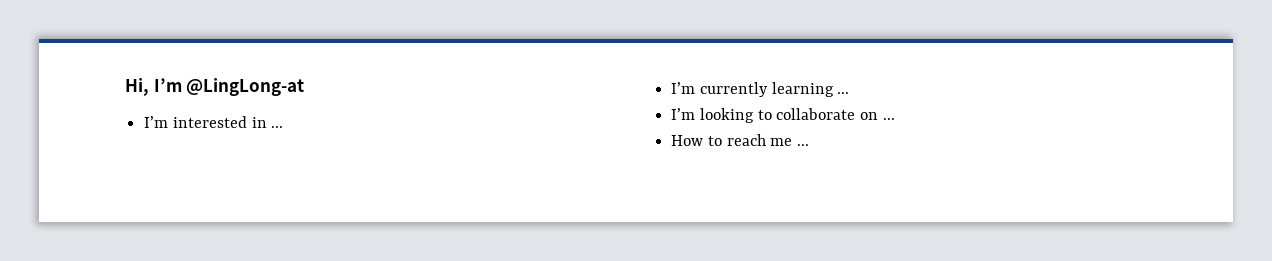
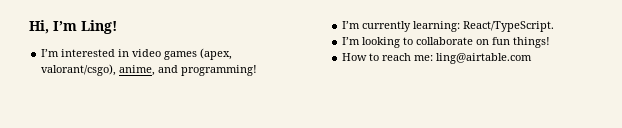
[186,78,305,96] @LingLong-at -> [81,20,117,34] Ling!
[271,126,284,128] ... -> [132,48,233,60] [41,64,258,76] video games (apex, valorant/csgo), anime, and programming!
[771,82,850,97] learning ... -> [413,21,555,32] learning: React/TypeScript.
[882,118,895,120] ... -> [492,37,551,48] fun things!
[770,138,810,146] me ... -> [414,53,533,64] me: ling@airtable.com

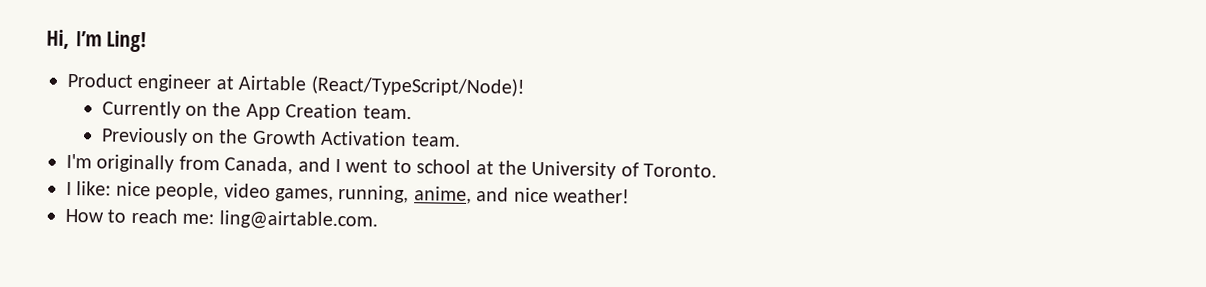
[41,48,233,60] [41,64,258,76] [342,21,555,32] [342,37,551,48] I’m interested in video games (apex, valorant/csgo), anime, and programming! // I’m currently learning: React/TypeScript. // I’m looking to collaborate on fun things! -> [67,72,525,97] [101,100,412,121] [100,127,461,147] [66,153,718,180] [66,181,630,205] Product engineer at Airtable (React/TypeScript/Node)! // Currently on the App Creation team. // Previously on the Growth Activation team. // I'm originally from Canada, and I went to school at the University of Toronto. // I like: nice people, video games, running, anime, and nice weather!
[436,53,533,64] ling@airtable.com -> [218,210,378,231] ling@airtable.com.

